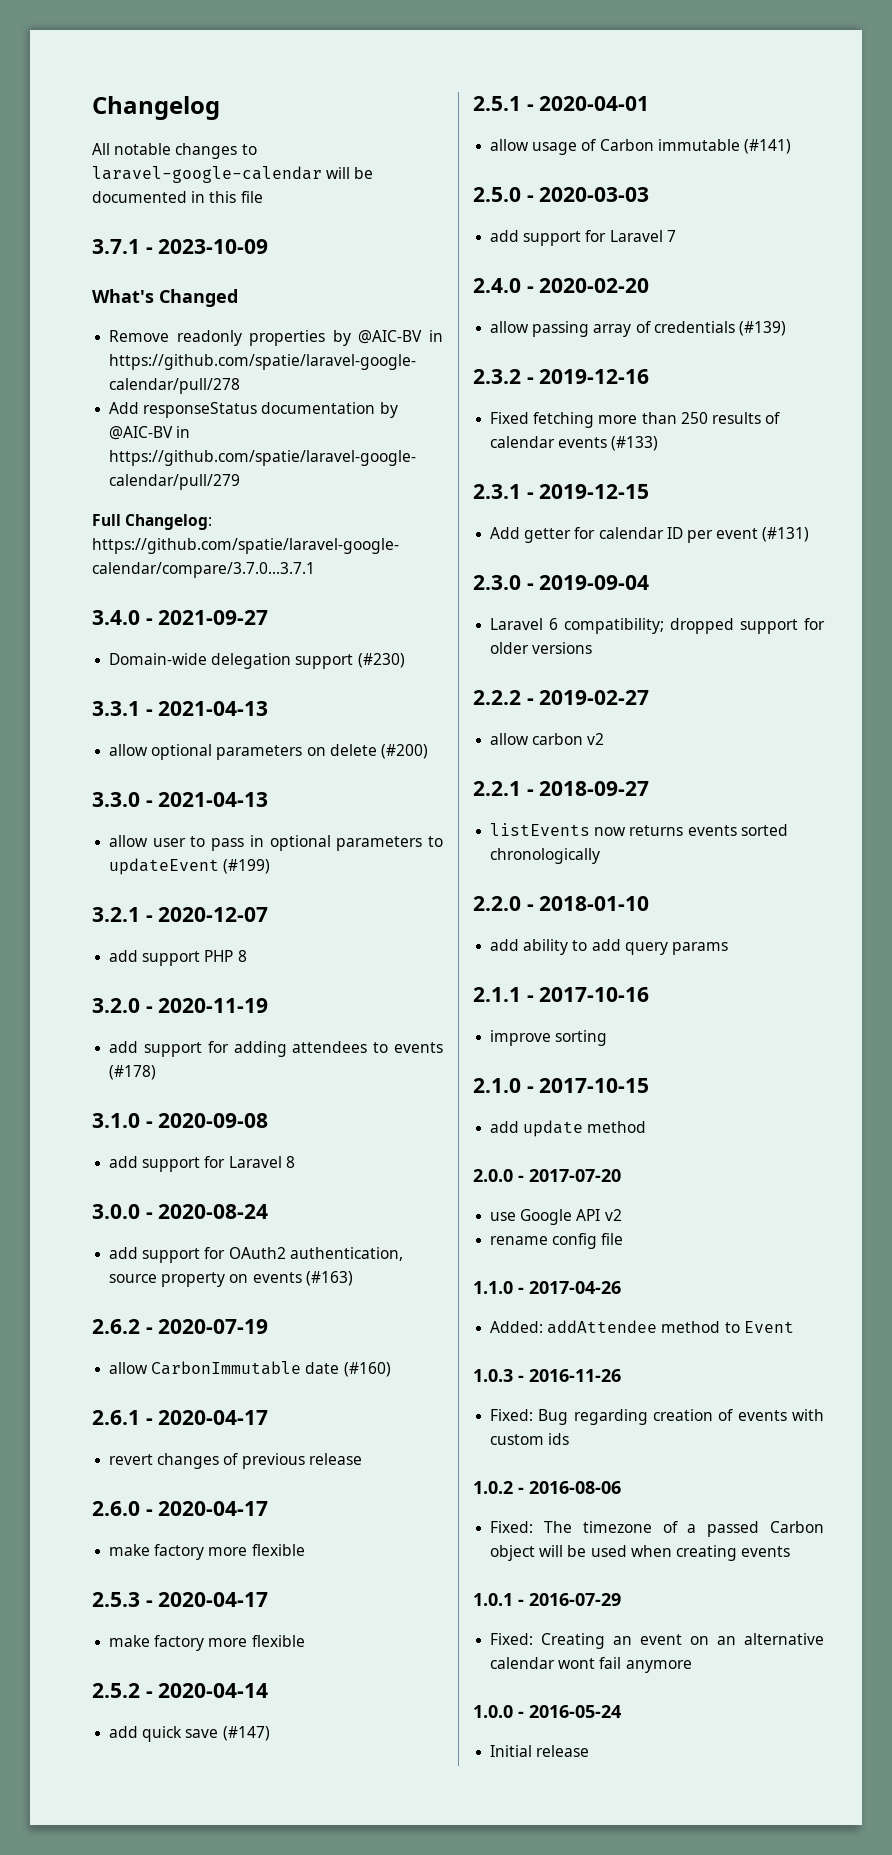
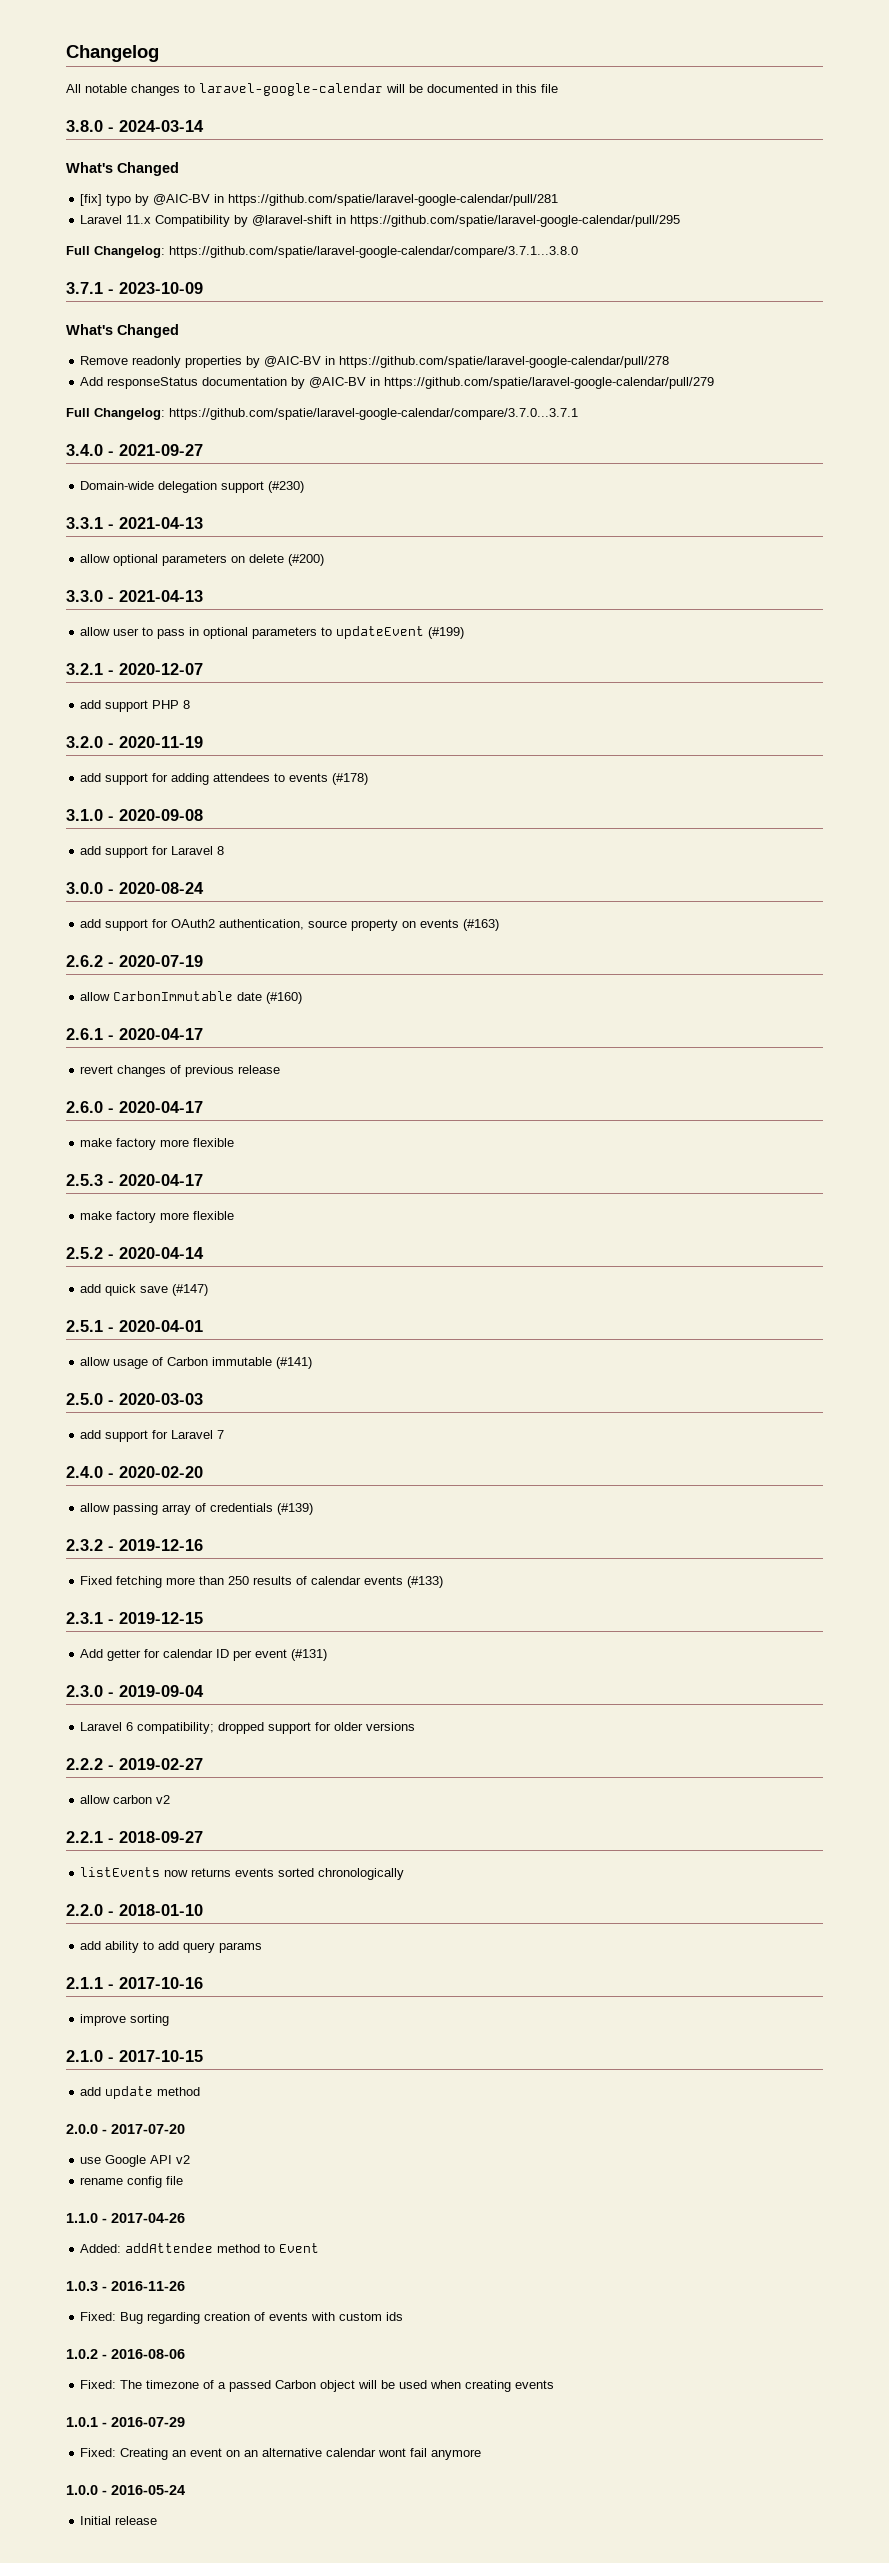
(263, 197) none -> [66,120,204,132] [66,162,179,176] [80,194,559,206] [80,215,681,227] [66,246,578,258] // 3.8.0 - 2024-03-14 // What's Changed // [fix] typo by @AIC-BV in https://github.com/spatie/laravel-google-calendar/pull/281 // Laravel 11.x Compatibility by @laravel-shift in https://github.com/spatie/laravel-google-calendar/pull/295 // Full Changelog: https://github.com/spatie/laravel-google-calendar/compare/3.7.1...3.8.0

